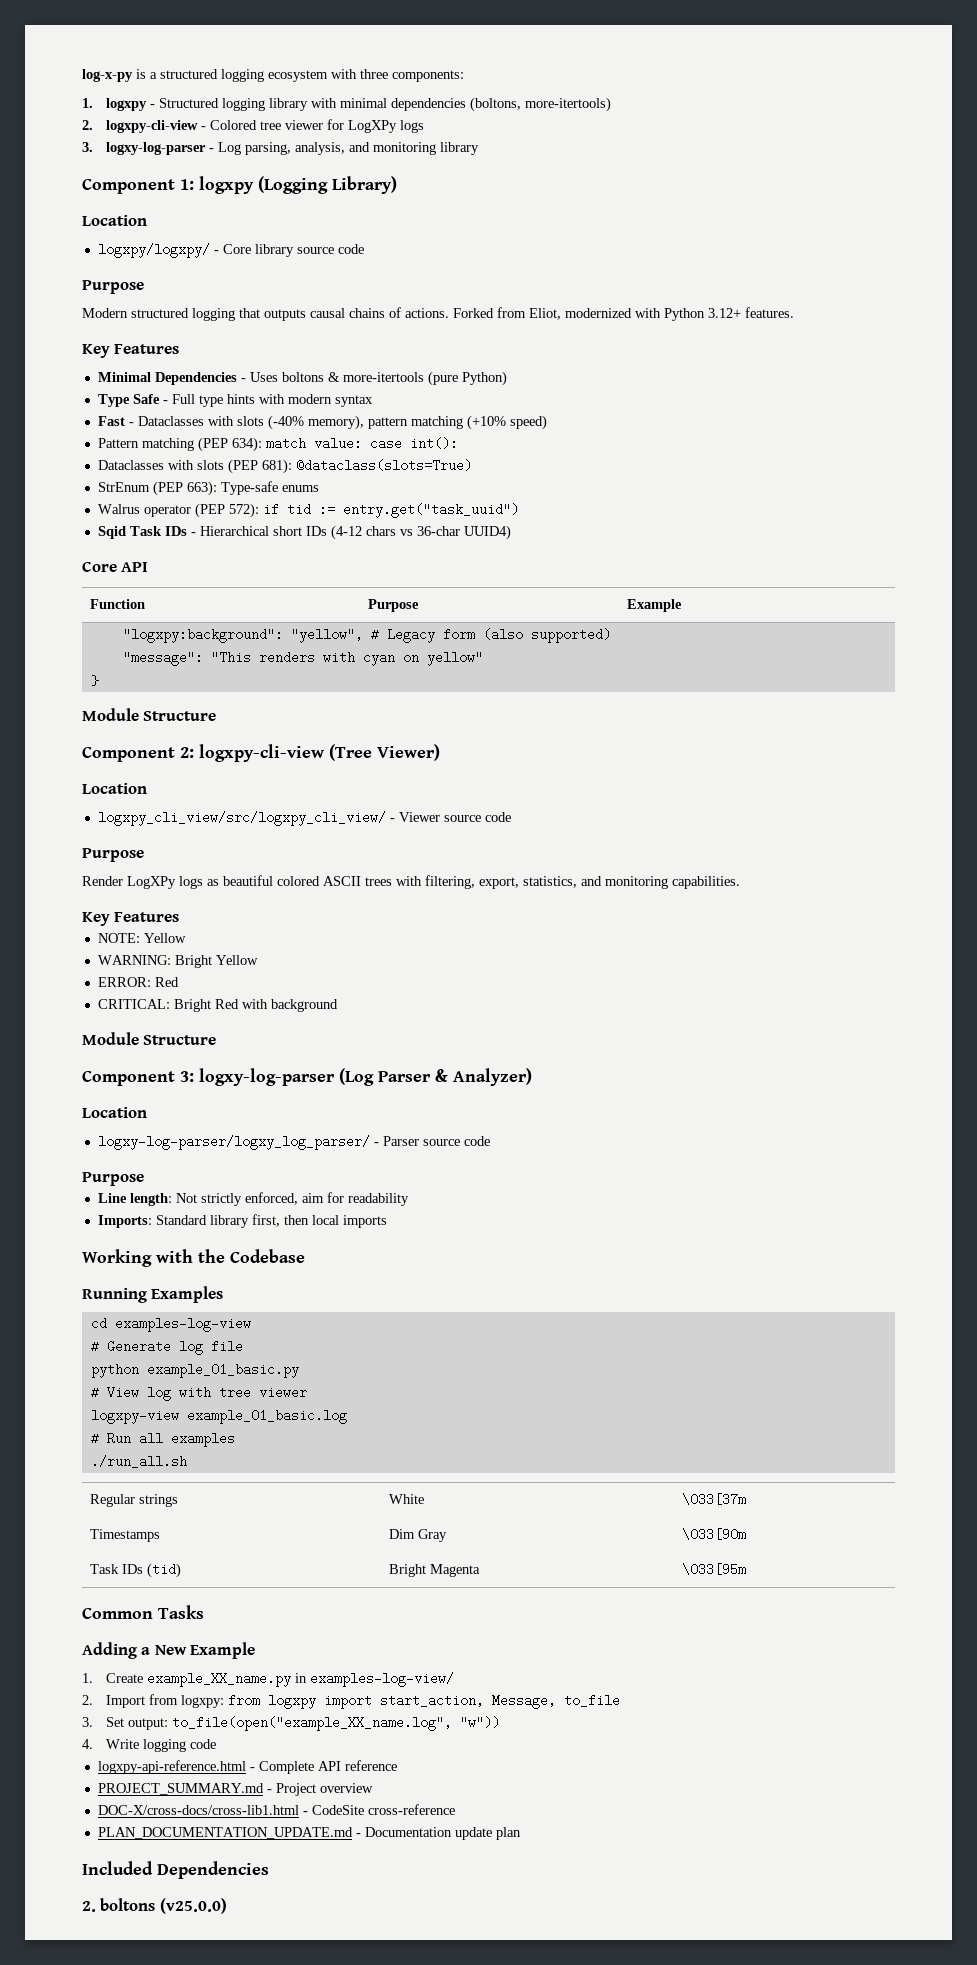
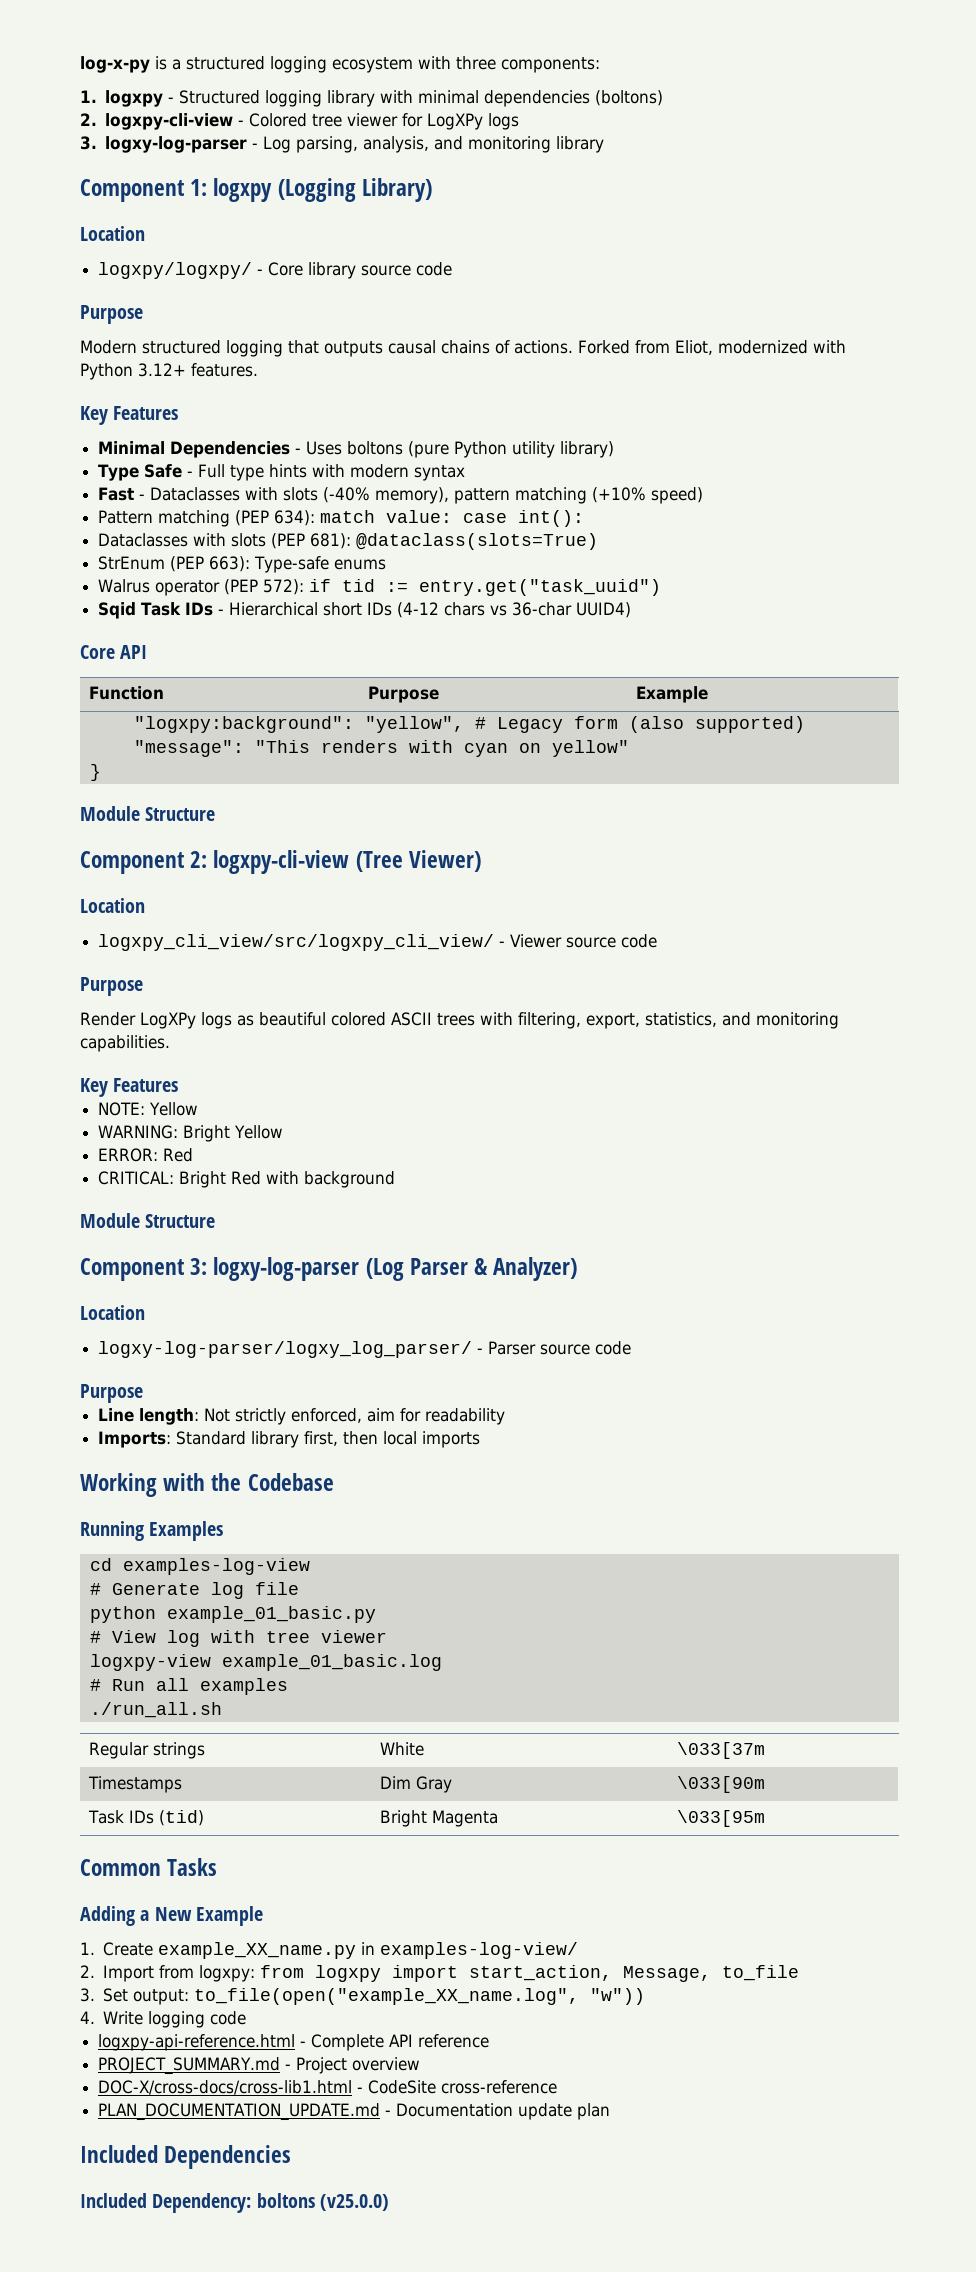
[470,97,612,112] (boltons, more-itertools) -> [595,90,664,106] (boltons)
[327,371,507,386] & more-itertools (pure Python) -> [408,441,615,458] (pure Python utility library)
[82,1901,96,1912] 2. -> [80,2193,252,2213] Included Dependency:

